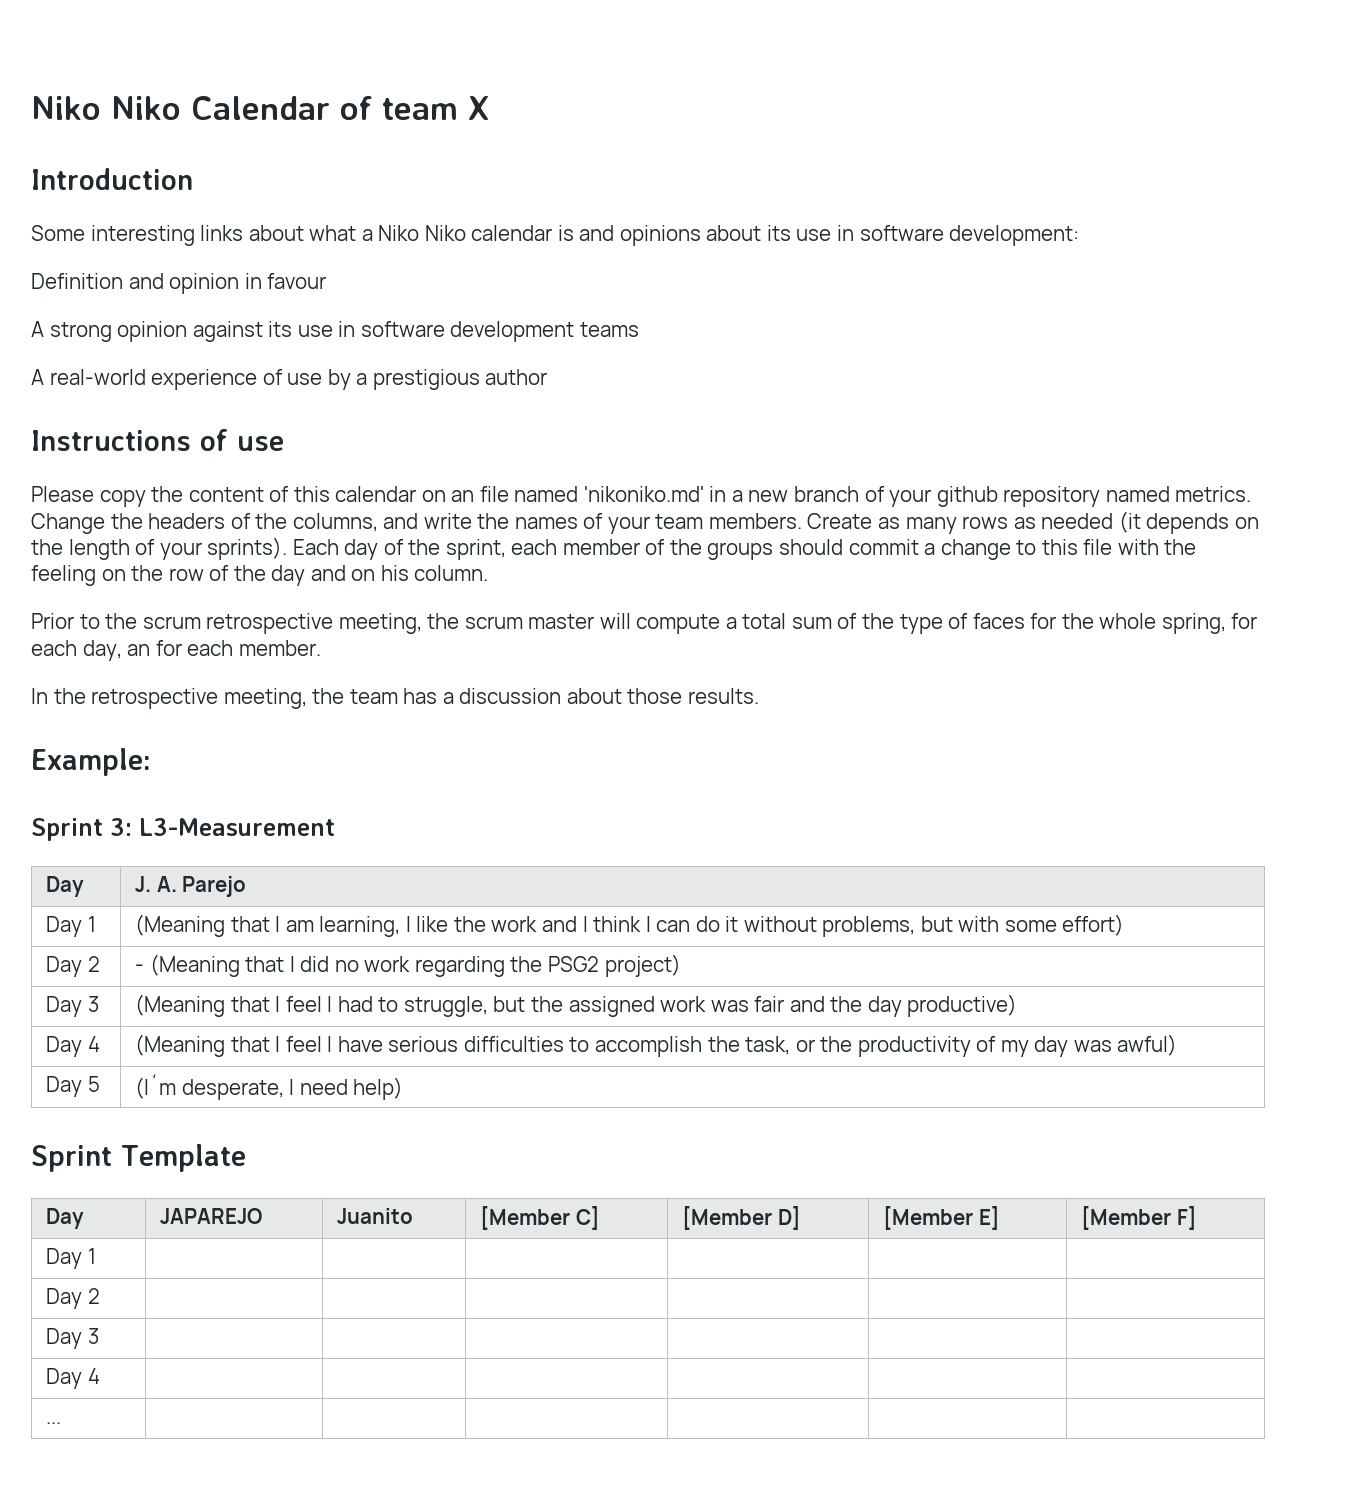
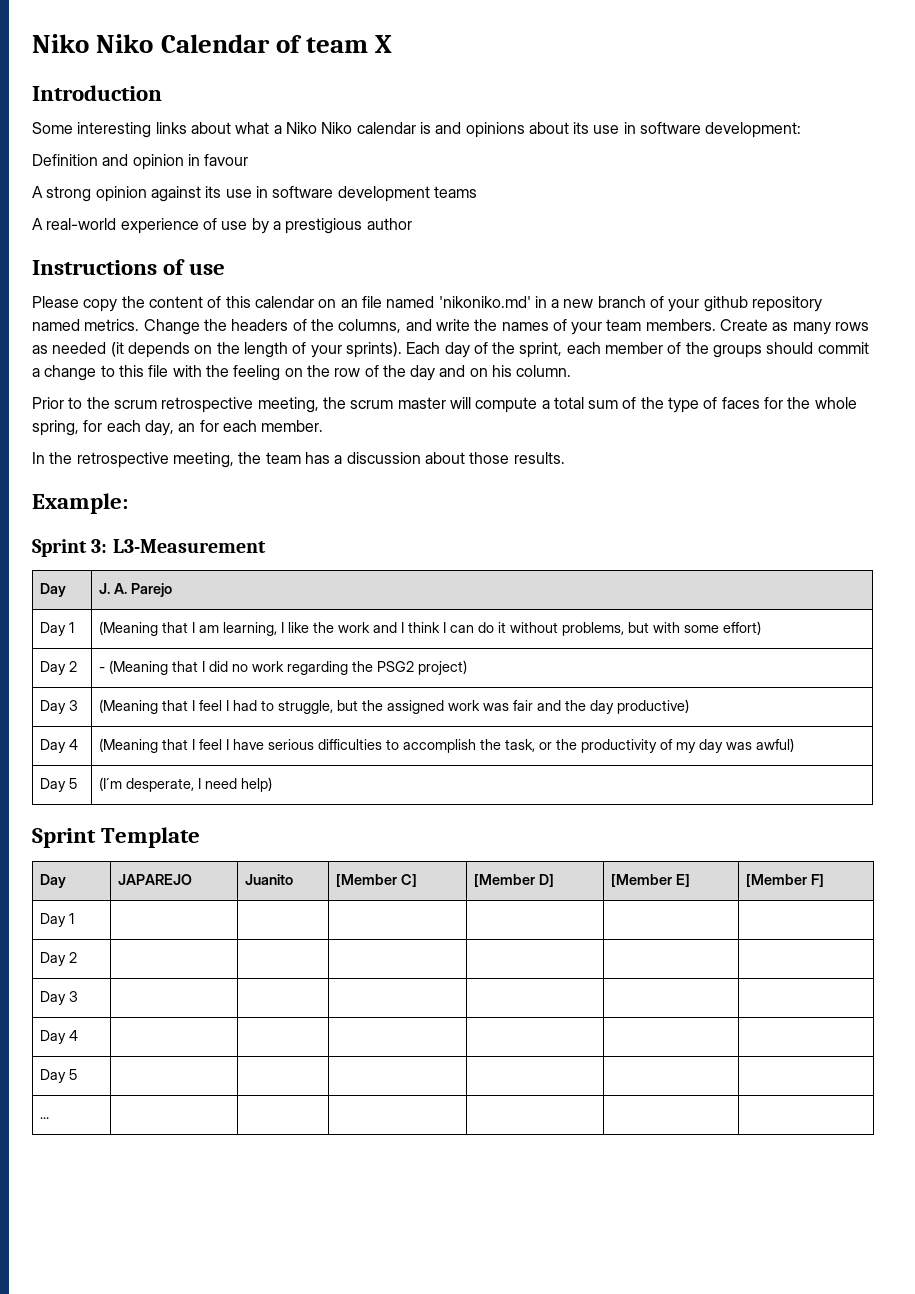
(100, 1376) none -> [40,1069,78,1083] // Day 5 | | | | | |

